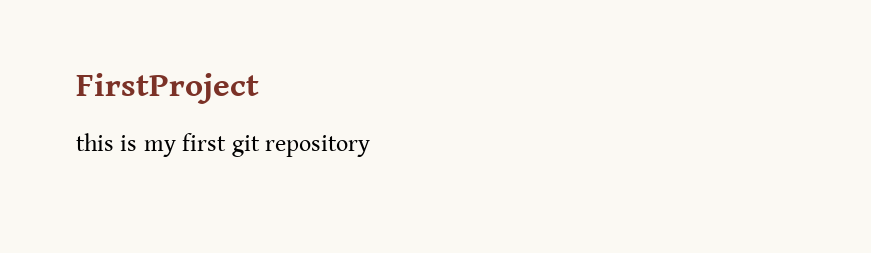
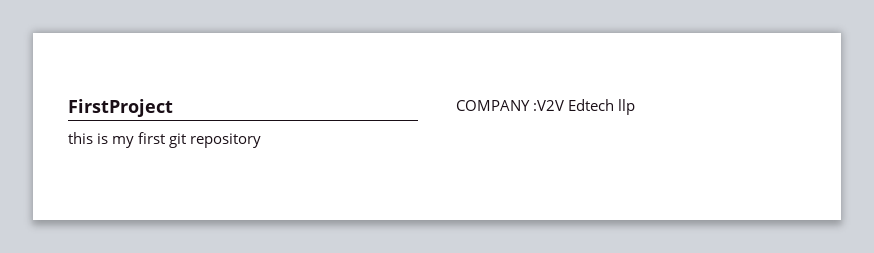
(371, 146) none -> [456,99,636,115] // COMPANY :V2V Edtech llp

